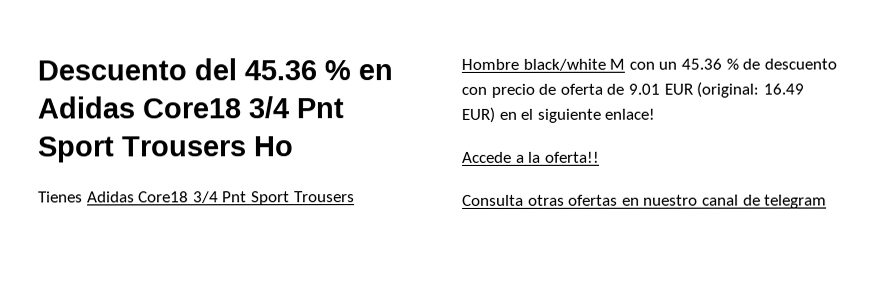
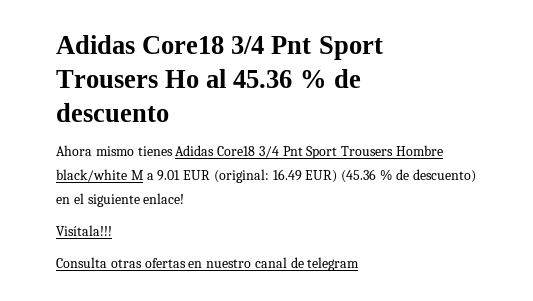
[37,58,393,81] Descuento del 45.36 % en -> (56, 44) none
[38,191,83,203] // Tienes -> [206,69,361,88] [56,103,169,122] [56,145,173,156] al 45.36 % de descuento // Ahora mismo tienes
[628,58,837,70] [461,83,625,98] con un 45.36 % de descuento con precio de oferta de -> [146,173,154,180] a
(495, 114) none -> [341,169,476,183] (45.36 % de descuento)
[462,151,600,163] Accede a la oferta!! -> [56,225,112,236] Visítala!!!

